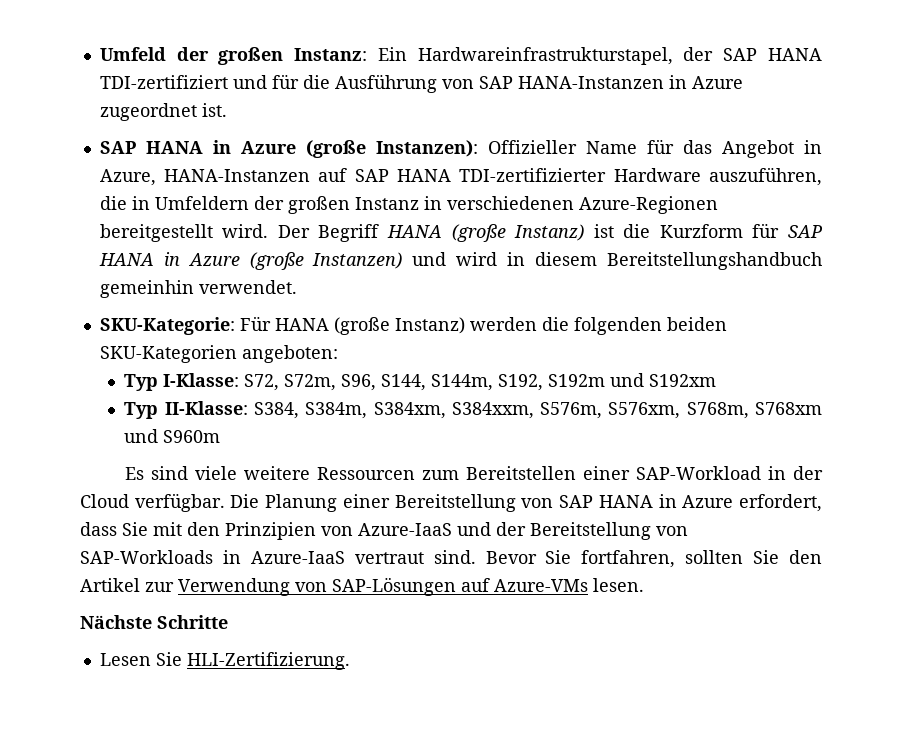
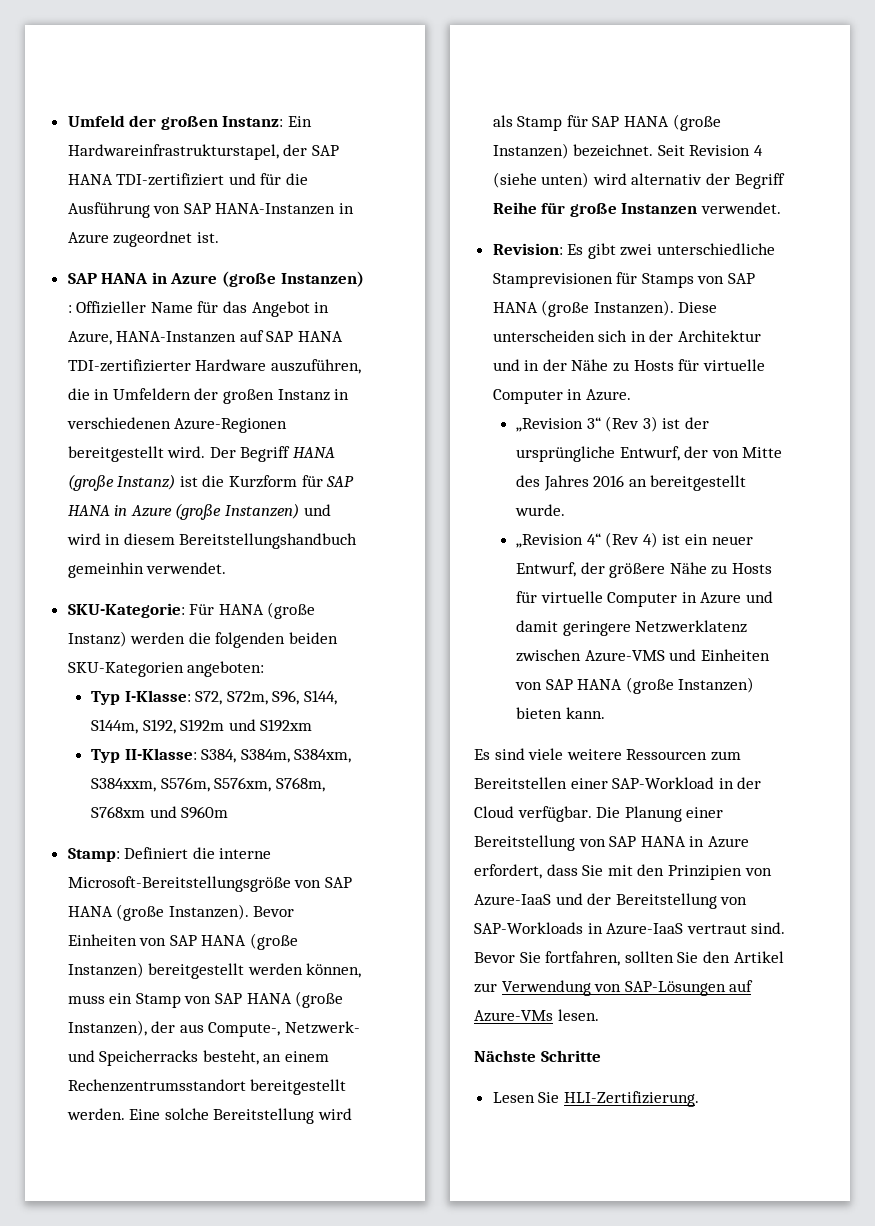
[375,140,478,157] Instanzen): -> [280,271,364,287] [67,305,72,313] Instanzen) :
(221, 436) none -> [67,847,272,862] [67,876,352,892] [67,904,295,921] [67,933,299,950] [67,962,362,979] [67,991,344,1008] [67,1020,361,1037] [67,1050,330,1066] [67,1079,347,1095] [66,1108,353,1124] [492,114,721,131] [492,143,764,159] [492,172,785,189] [492,202,782,217] [492,243,776,259] [492,272,756,288] [492,300,718,317] [492,330,762,342] [492,359,765,372] [492,389,631,404] [515,416,709,432] [515,446,783,462] [515,475,747,491] [514,504,565,516] [515,532,753,548] [515,562,772,578] [515,591,773,607] [515,620,748,636] [515,649,770,662] [514,677,755,694] [515,707,605,719] // Stamp: Definiert die interne Microsoft-Bereitstellungsgröße von SAP HANA (große Instanzen). Bevor Einheiten von SAP HANA (große Instanzen) bereitgestellt werden können, muss ein Stamp von SAP HANA (große Instanzen), der aus Compute-, Netzwerk- und Speicherracks besteht, an einem Rechenzentrumsstandort bereitgestellt werden. Eine solche Bereitstellung wird als Stamp für SAP HANA (große Instanzen) bezeichnet. Seit Revision 4 (siehe unten) wird alternativ der Begriff Reihe für große Instanzen verwendet. // Revision: Es gibt zwei unterschiedliche Stamprevisionen für Stamps von SAP HANA (große Instanzen). Diese unterscheiden sich in der Architektur und in der Nähe zu Hosts für virtuelle Computer in Azure. // „Revision 3“ (Rev 3) ist der ursprüngliche Entwurf, der von Mitte des Jahres 2016 an bereitgestellt wurde. // „Revision 4“ (Rev 4) ist ein neuer Entwurf, der größere Nähe zu Hosts für virtuelle Computer in Azure und damit geringere Netzwerklatenz zwischen Azure-VMS und Einheiten von SAP HANA (große Instanzen) bieten kann.

